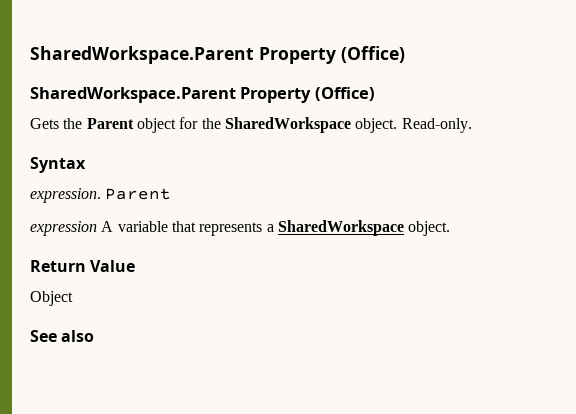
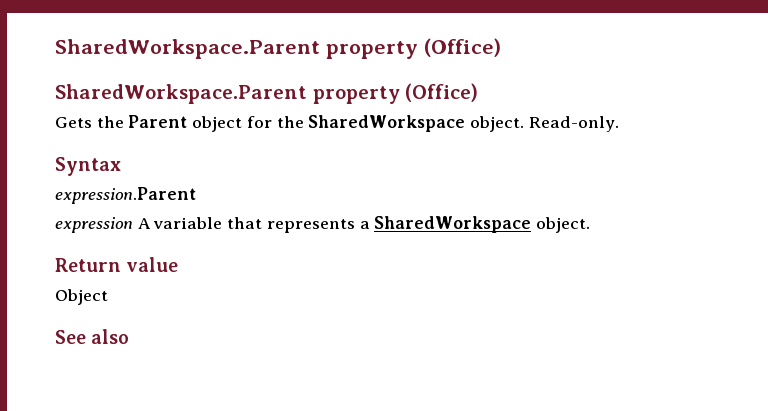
[30,46,336,64] SharedWorkspace.Parent Property -> [55,39,418,59] SharedWorkspace.Parent property
[240,87,312,103] Property -> [312,86,400,104] property
[30,188,172,203] expression. Parent -> [55,187,196,204] expression.Parent
[90,260,136,272] Value -> [126,257,179,272] value

